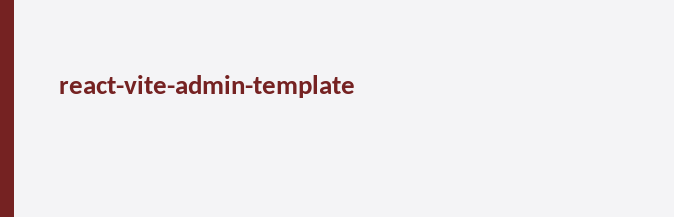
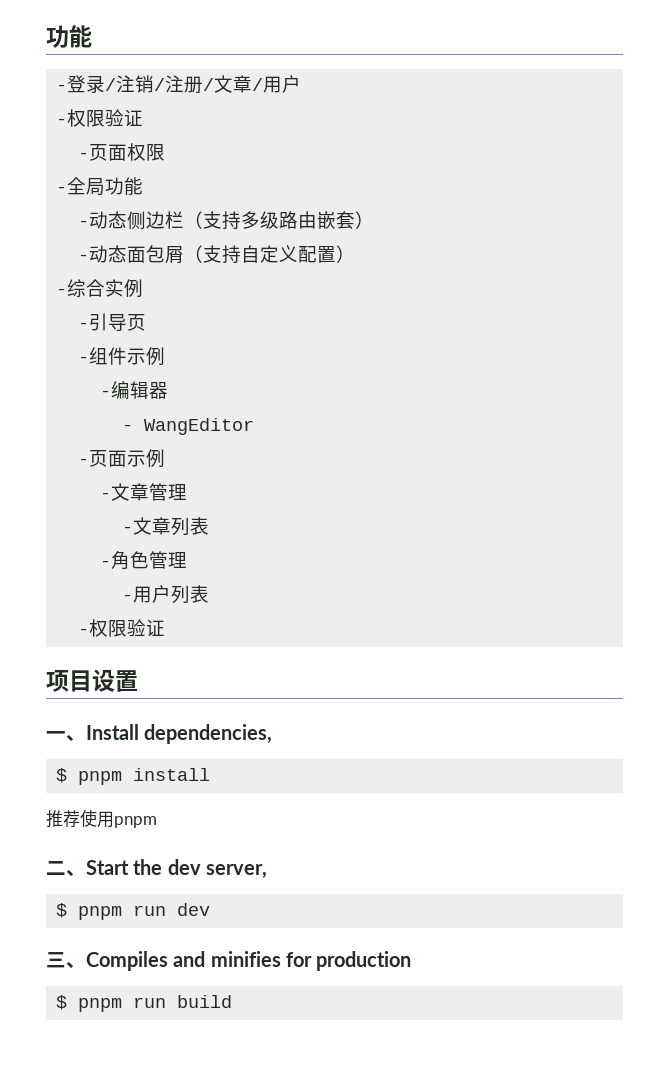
[59,75,355,98] react-vite-admin-template -> [46,25,92,48] [56,75,302,93] [56,109,144,127] [78,143,166,161] [56,177,144,196] [78,211,375,230] [78,245,356,264] [56,279,144,298] [78,313,147,331] [78,347,166,366] [100,381,169,399] [122,418,255,435] [78,449,166,468] [100,483,188,501] [122,517,210,536] [100,551,188,570] [122,585,210,604] [78,619,166,637] [46,669,138,692] [46,724,273,744] [56,768,211,785] [46,809,157,828] [46,859,267,879] [56,903,211,920] [46,951,412,971] [56,995,233,1012] 功能 // -登录/注销/注册/文章/用户 // -权限验证 // -页面权限 // -全局功能 // -动态侧边栏（支持多级路由嵌套） // -动态面包屑（支持自定义配置） // -综合实例 // -引导页 // -组件示例 // -编辑器 // - WangEditor // -页面示例 // -文章管理 // -文章列表 // -角色管理 // -用户列表 // -权限验证 // 项目设置 // 一、Install dependencies, // $ pnpm install // 推荐使用pnpm // 二、Start the dev server, // $ pnpm run dev // 三、Compiles and minifies for production // $ pnpm run build

